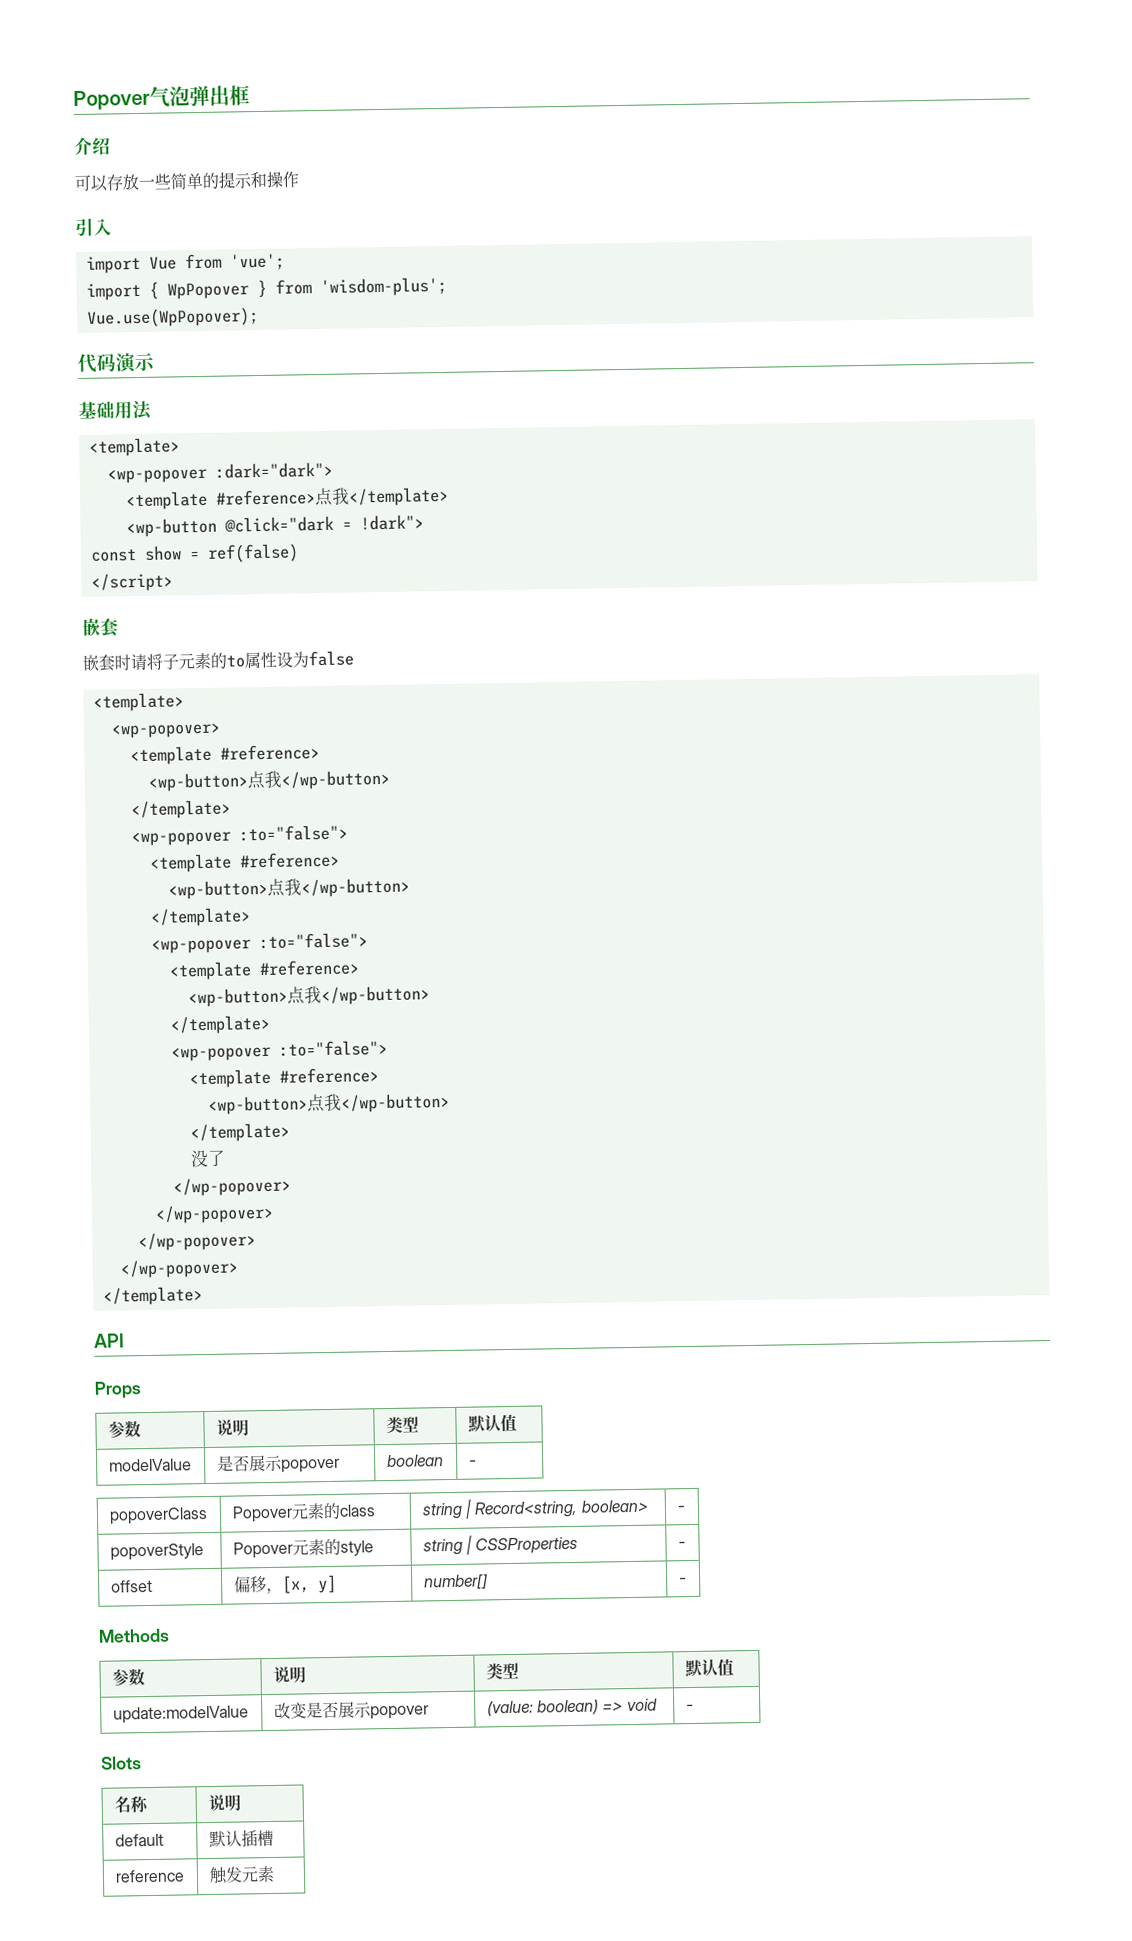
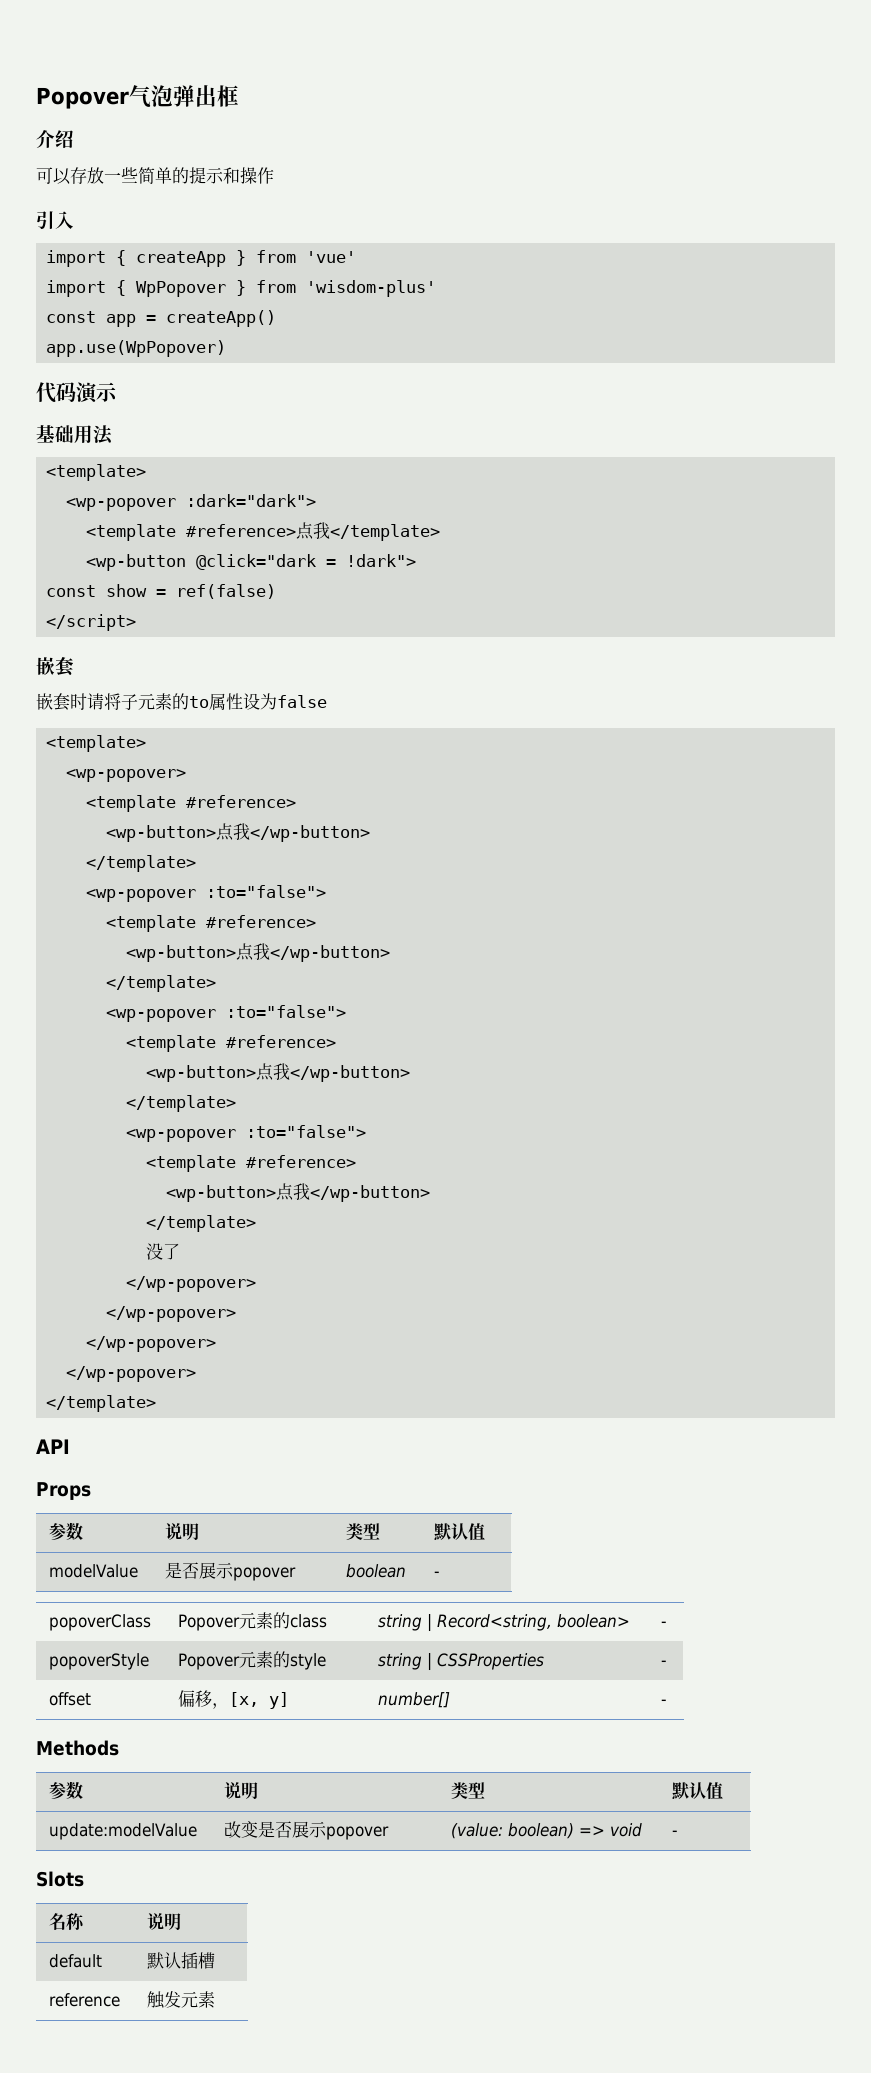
[148,253,285,271] Vue from 'vue'; -> [116,250,357,267] { createApp } from 'vue'
[319,276,447,297] [85,307,259,328] 'wisdom-plus'; // Vue.use(WpPopover); -> [306,280,437,297] [46,310,277,327] [46,340,227,357] 'wisdom-plus' // const app = createApp() // app.use(WpPopover)

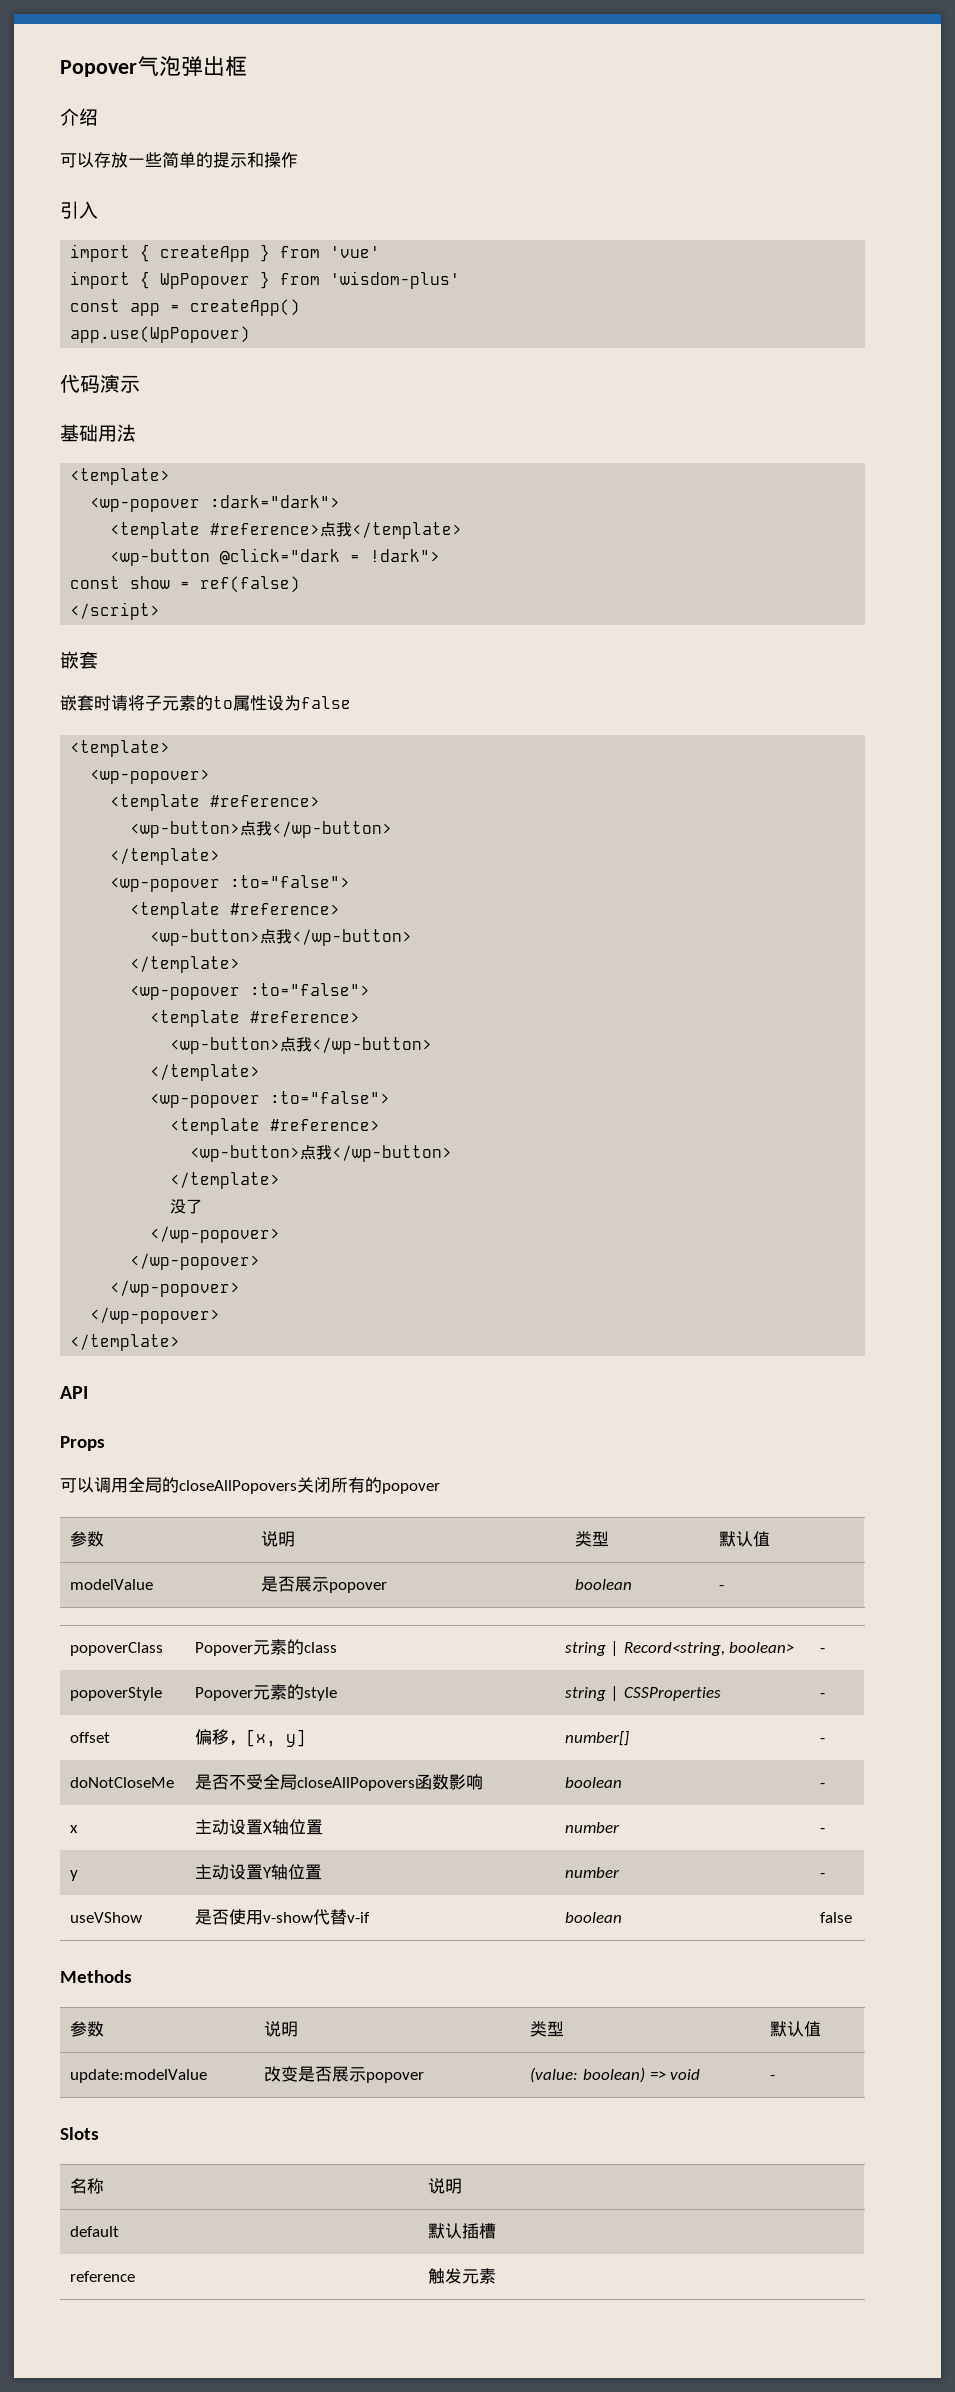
(91, 1491) none -> [60,1477,440,1494] // 可以调用全局的closeAllPopovers关闭所有的popover
(668, 1702) none -> [70,1777,175,1788] [195,1774,484,1791] [565,1777,623,1788] [820,1783,826,1788] [70,1825,79,1833] [195,1819,324,1835] [565,1822,620,1833] [820,1828,826,1833] [70,1870,79,1881] [195,1864,323,1880] [565,1867,620,1878] [820,1873,826,1878] [70,1912,143,1923] [195,1909,371,1925] [565,1912,623,1923] [820,1912,853,1923] // doNotCloseMe | 是否不受全局closeAllPopovers函数影响 | boolean | - // x | 主动设置X轴位置 | number | - // y | 主动设置Y轴位置 | number | - // useVShow | 是否使用v-show代替v-if | boolean | false

